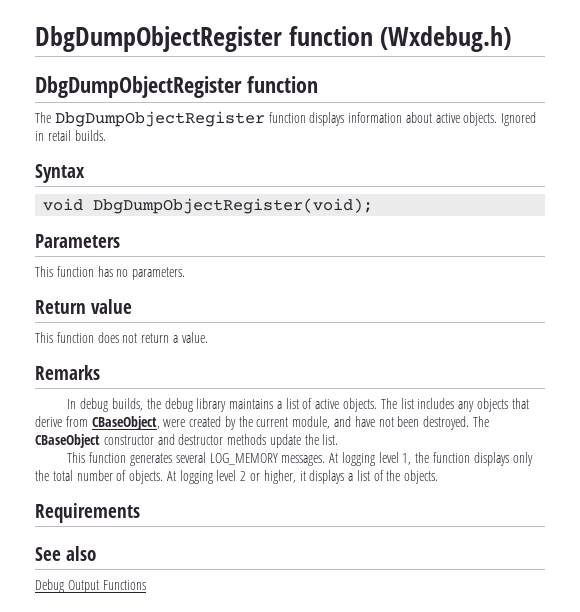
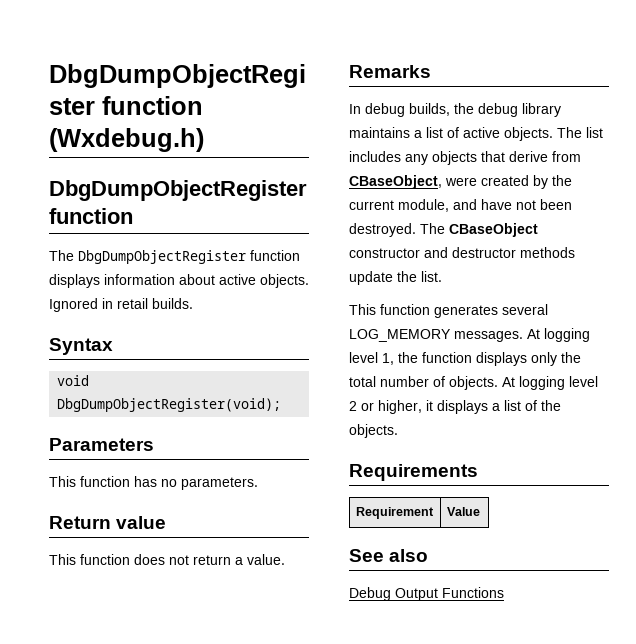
(140, 513) none -> [355,507,434,519] [446,507,480,516] // Requirement | Value

